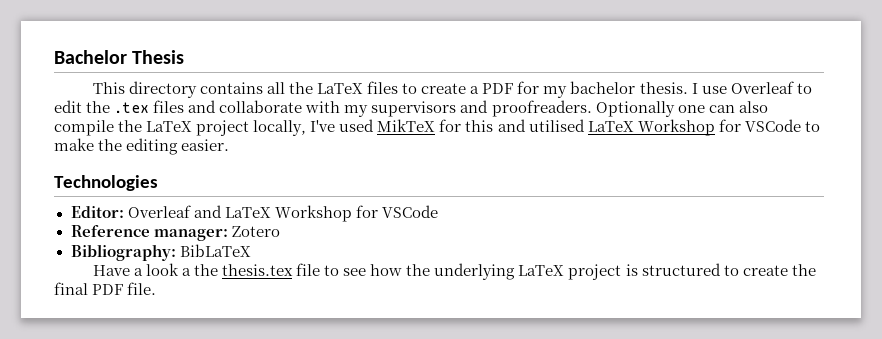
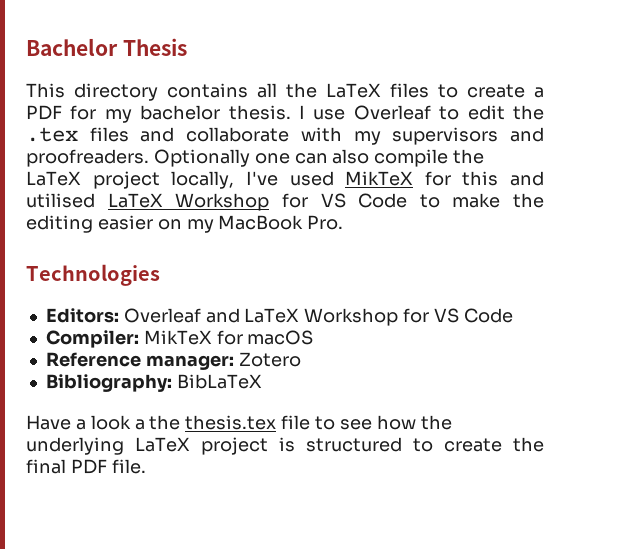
[744,119,801,132] VSCode -> [320,193,408,208] VS Code
[181,139,230,151] easier. -> [97,215,344,233] easier on my MacBook Pro.
[70,206,124,218] Editor: -> [45,308,119,323] Editors:
[381,205,438,218] VSCode -> [433,308,513,323] [45,330,314,348] VS Code // Compiler: MikTeX for macOS

